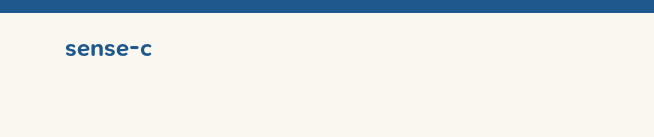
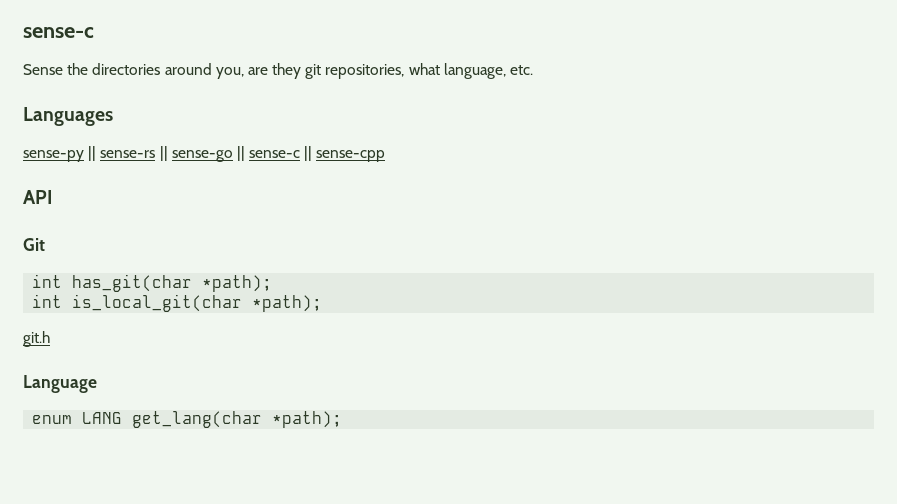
[65,44,153,57] sense-c -> [23,27,94,38] [23,63,534,79] [23,107,113,126] [23,146,386,162] [23,190,53,204] [23,238,45,251] [32,274,273,292] [32,294,323,312] [23,331,50,347] [23,375,97,393] [32,411,343,428] sense-c // Sense the directories around you, are they git repositories, what language, etc. // Languages // sense-py || sense-rs || sense-go || sense-c || sense-cpp // API // Git // int has_git(char *path); // int is_local_git(char *path); // git.h // Language // enum LANG get_lang(char *path);

